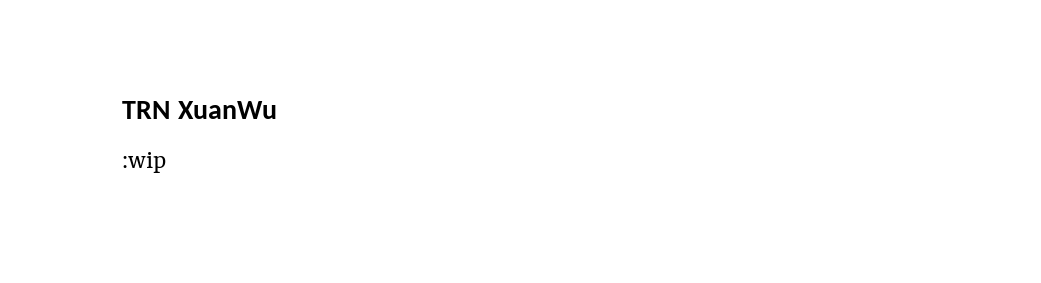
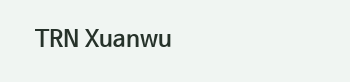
[177,101,277,119] [122,152,166,173] XuanWu // :wip -> [84,29,173,47] Xuanwu

